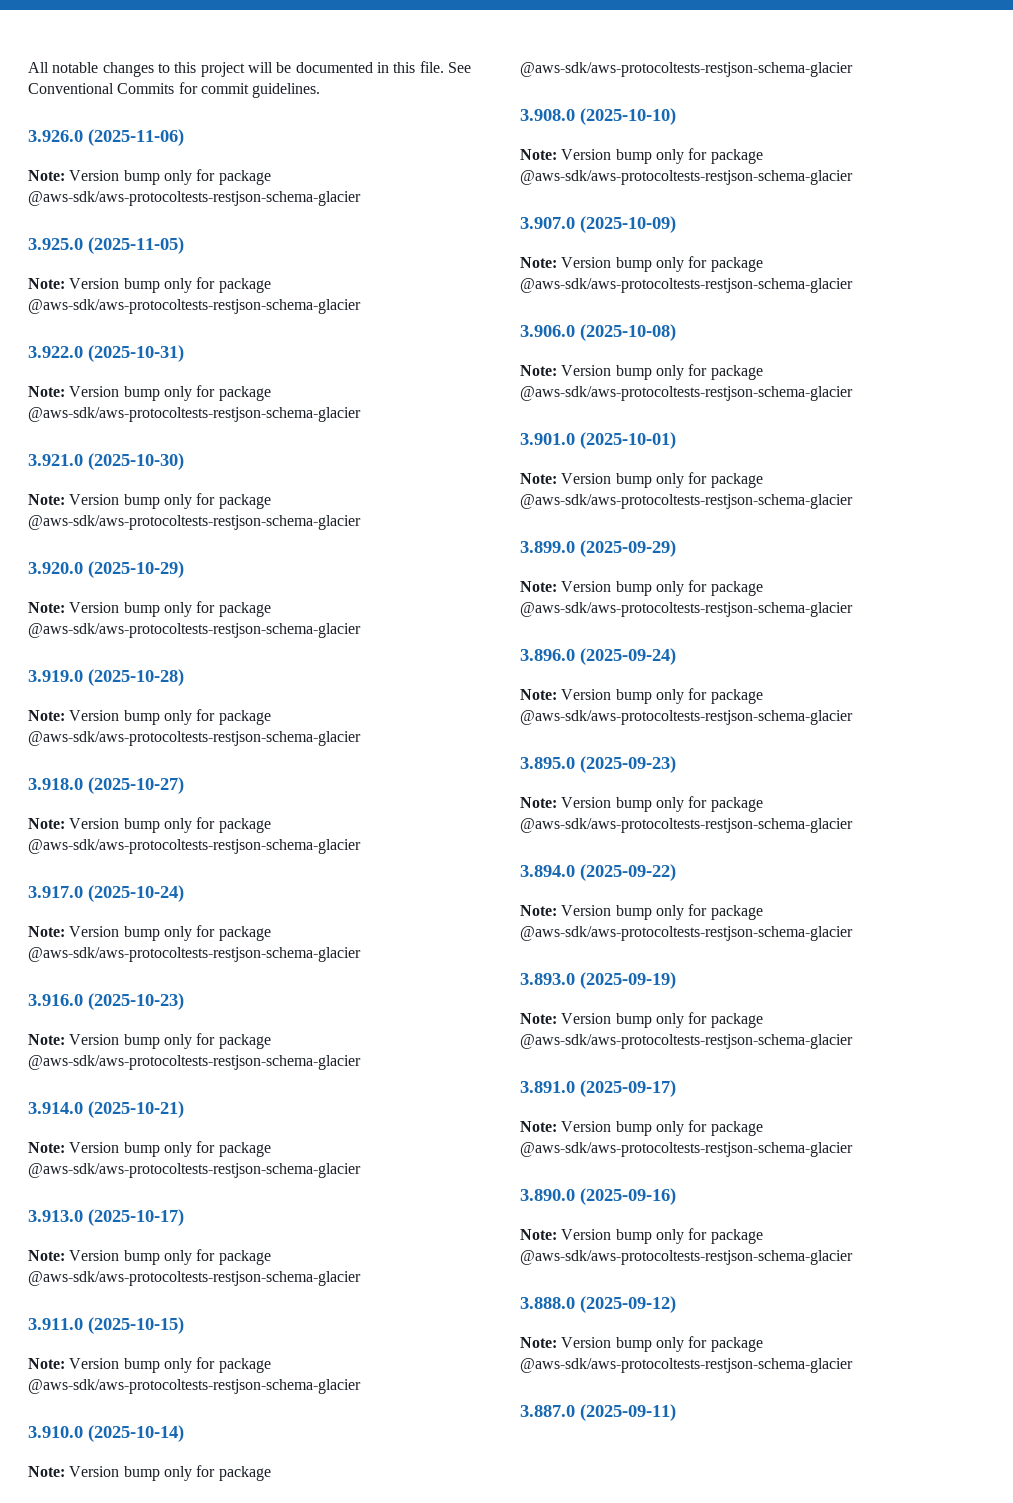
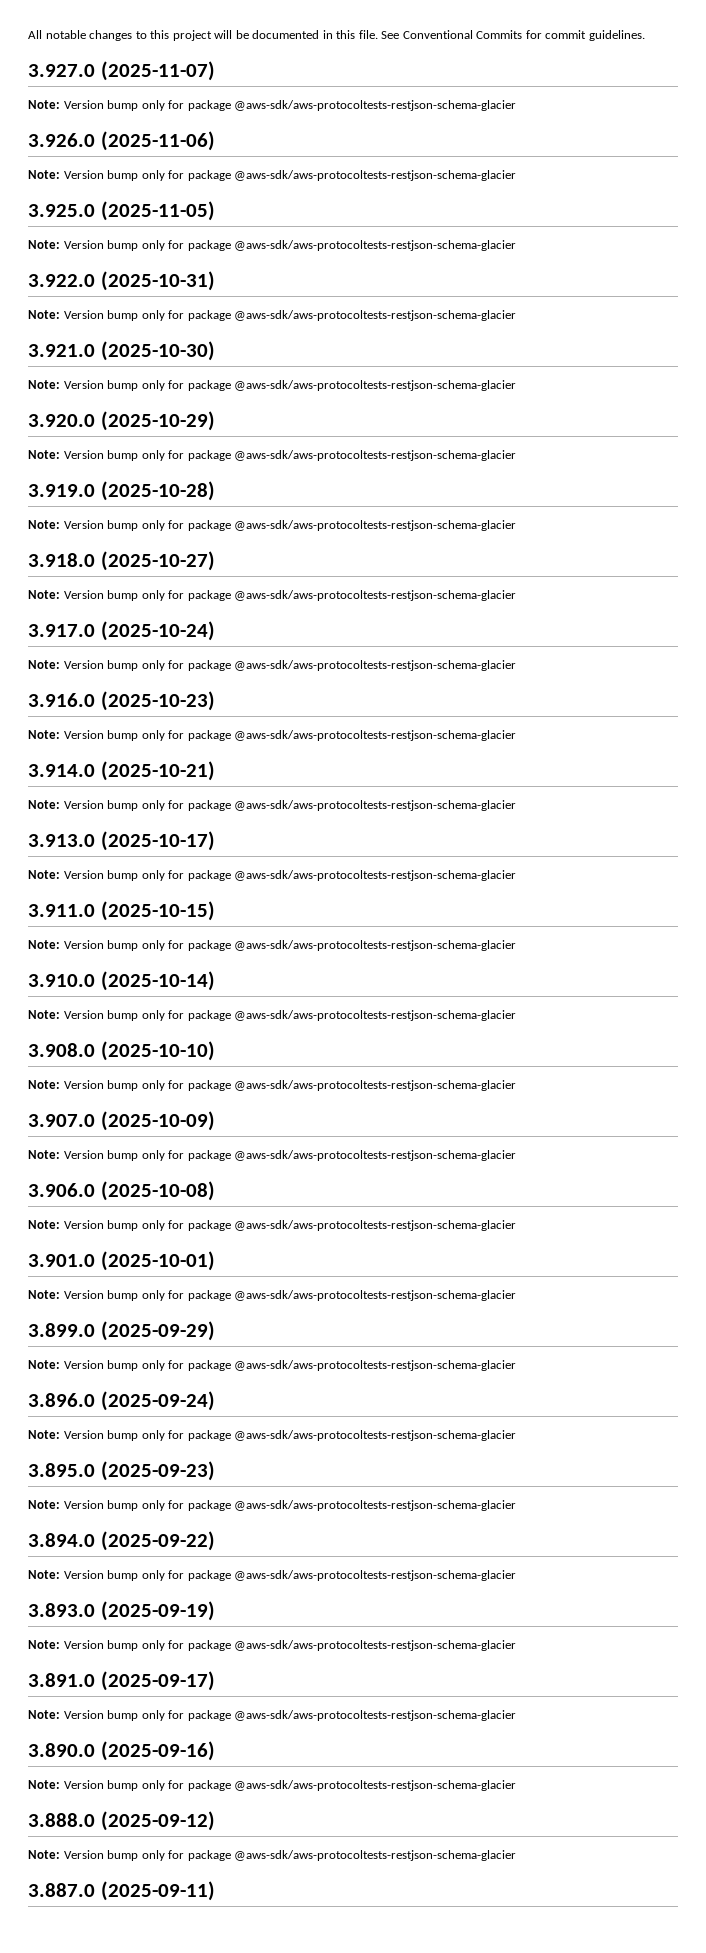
(321, 90) none -> [28,61,215,81] [28,100,517,111] // 3.927.0 (2025-11-07) // Note: Version bump only for package @aws-sdk/aws-protocoltests-restjson-schema-glacier

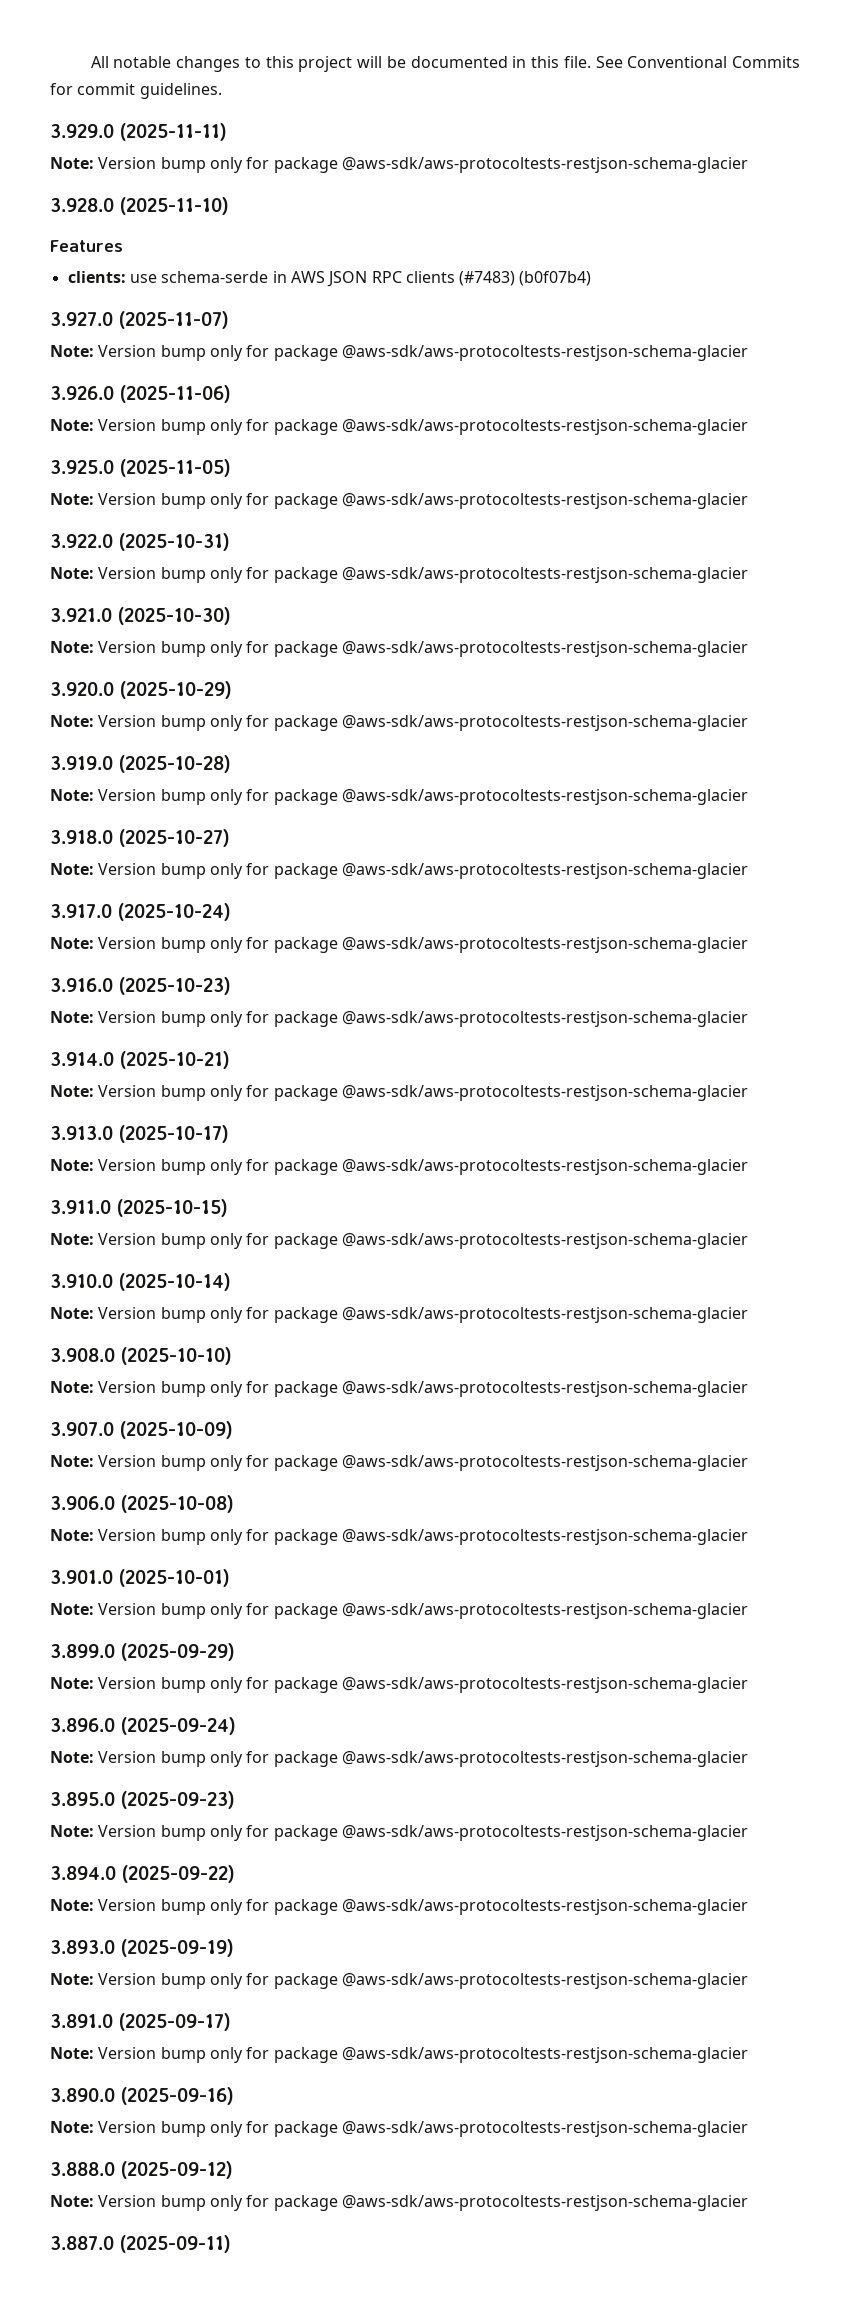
(645, 35) none -> [50,123,227,141] [50,157,748,173] [50,197,229,215] [50,240,123,252] [67,271,592,287] // 3.929.0 (2025-11-11) // Note: Version bump only for package @aws-sdk/aws-protocoltests-restjson-schema-glacier // 3.928.0 (2025-11-10) // Features // clients: use schema-serde in AWS JSON RPC clients (#7483) (b0f07b4)

